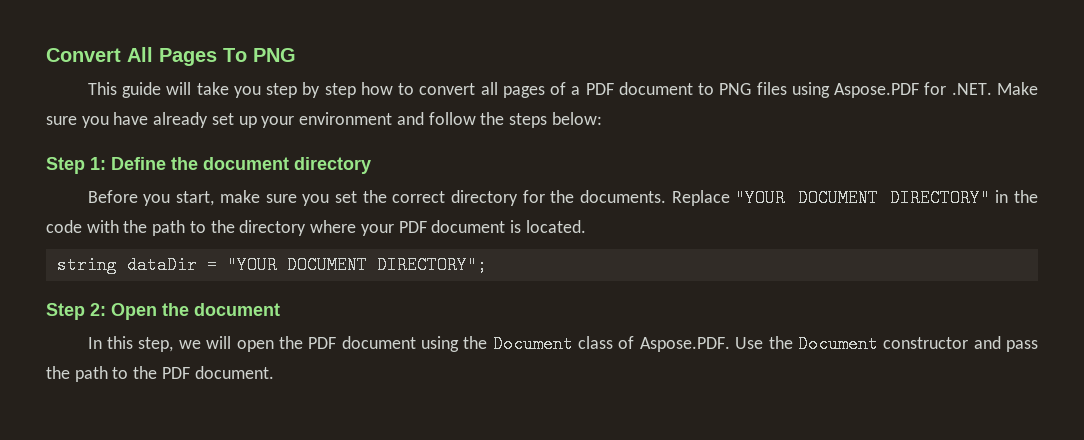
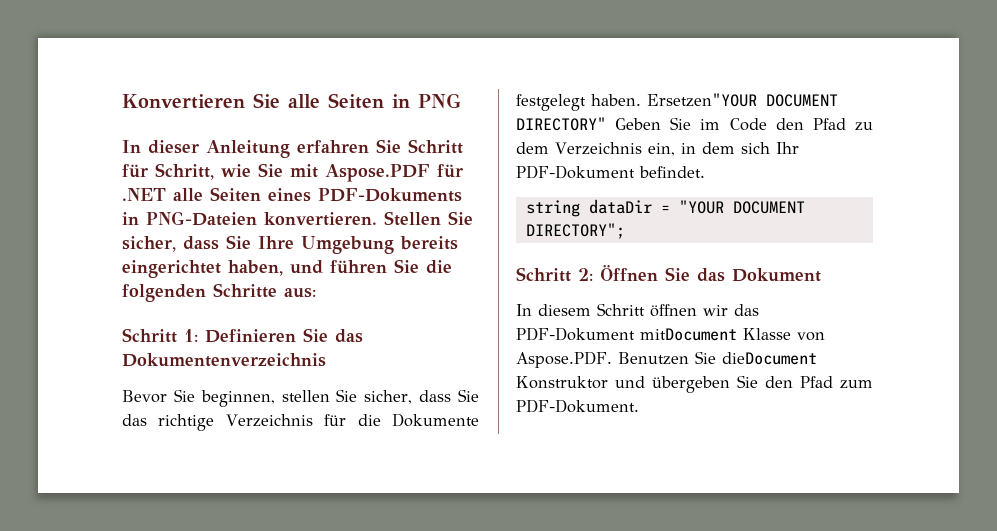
[46,47,296,66] [87,82,1038,98] [46,112,602,128] [46,157,371,174] [87,189,1038,207] [46,220,586,236] Convert All Pages To PNG // This guide will take you step by step how to convert all pages of a PDF document to PNG files using Aspose.PDF for .NET. Make sure you have already set up your environment and follow the steps below: // Step 1: Define the document directory // Before you start, make sure you set the correct directory for the documents. Replace "YOUR DOCUMENT DIRECTORY" in the code with the path to the directory where your PDF document is located. -> [122,93,461,109] [122,139,463,158] [122,163,463,182] [122,187,462,202] [122,211,473,226] [122,235,458,254] [122,259,452,278] [122,283,316,302] [122,328,363,343] [122,353,326,367] [122,389,479,407] [122,413,479,431] [516,93,838,111] [516,117,873,131] [516,142,799,156] [516,165,705,179] Konvertieren Sie alle Seiten in PNG // In dieser Anleitung erfahren Sie Schritt für Schritt, wie Sie mit Aspose.PDF für .NET alle Seiten eines PDF-Dokuments in PNG-Dateien konvertieren. Stellen Sie sicher, dass Sie Ihre Umgebung bereits eingerichtet haben, und führen Sie die folgenden Schritte aus: // Schritt 1: Definieren Sie das Dokumentenverzeichnis // Bevor Sie beginnen, stellen Sie sicher, dass Sie das richtige Verzeichnis für die Dokumente festgelegt haben. Ersetzen"YOUR DOCUMENT DIRECTORY" Geben Sie im Code den Pfad zu dem Verzeichnis ein, in dem sich Ihr PDF-Dokument befindet.
[46,303,280,320] [87,335,1038,353] [46,366,274,382] Step 2: Open the document // In this step, we will open the PDF document using the Document class of Aspose.PDF. Use the Document constructor and pass the path to the PDF document. -> [516,265,821,282] [516,303,759,317] [516,327,825,341] [516,351,817,368] [516,375,873,393] [516,399,639,413] Schritt 2: Öffnen Sie das Dokument // In diesem Schritt öffnen wir das PDF-Dokument mitDocument Klasse von Aspose.PDF. Benutzen Sie dieDocument Konstruktor und übergeben Sie den Pfad zum PDF-Dokument.

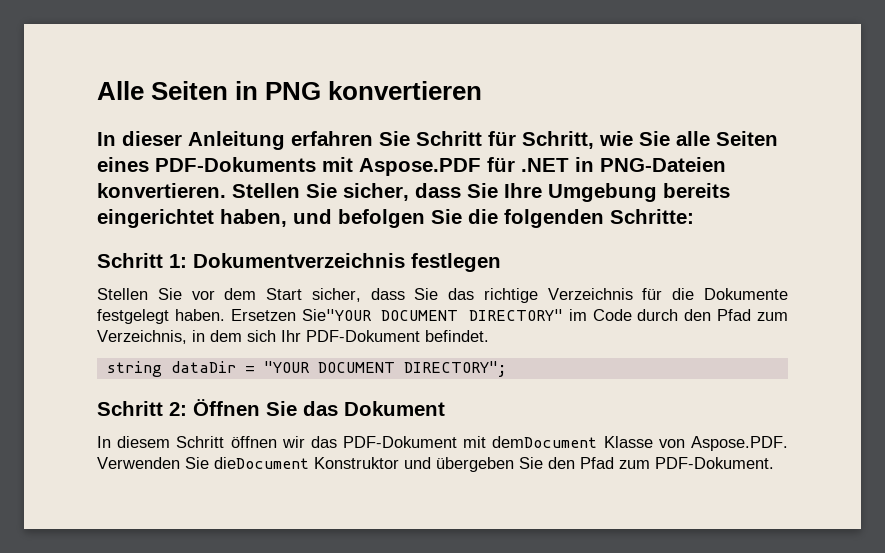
[122,93,320,109] Konvertieren Sie alle -> [97,81,144,100] Alle
(461, 100) none -> [328,81,483,100] konvertieren
[290,164,463,182] [122,187,462,202] mit Aspose.PDF für .NET alle Seiten eines PDF-Dokuments -> [676,131,778,146] [97,157,569,176] alle Seiten eines PDF-Dokuments mit Aspose.PDF für .NET
[330,260,387,274] führen -> [338,209,425,228] befolgen
[213,283,316,298] Schritte aus: -> [610,209,694,224] Schritte:
[205,328,363,343] [122,353,326,367] [122,389,358,407] Definieren Sie das Dokumentenverzeichnis // Bevor Sie beginnen, stellen Sie -> [193,253,501,272] [97,288,303,300] Dokumentverzeichnis festlegen // Stellen Sie vor dem Start
[647,93,838,107] [516,117,692,131] Ersetzen"YOUR DOCUMENT DIRECTORY" Geben Sie -> [230,309,563,321] Ersetzen Sie"YOUR DOCUMENT DIRECTORY"
[775,118,873,131] [516,142,675,156] den Pfad zu dem Verzeichnis ein, -> [637,309,789,321] [97,330,187,344] durch den Pfad zum Verzeichnis,
[640,328,737,341] mitDocument -> [463,436,598,448] mit demDocument
[617,352,689,365] Benutzen -> [97,457,180,469] Verwenden

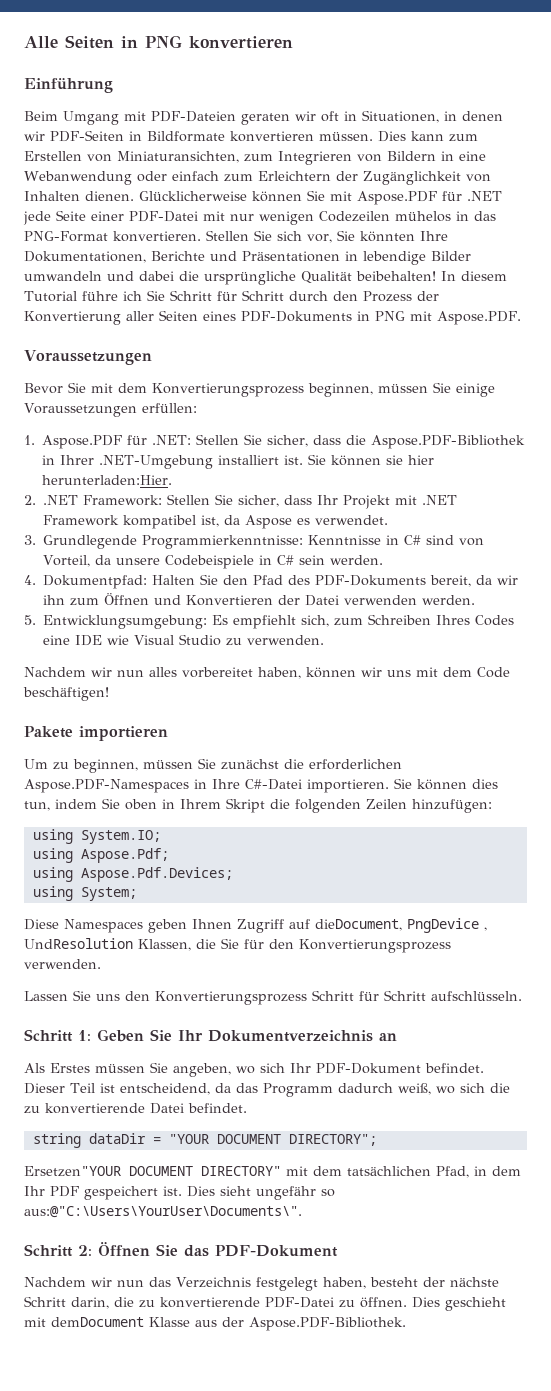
[97,131,778,150] [97,157,726,176] [97,183,730,202] [97,209,694,228] [97,253,501,272] [97,288,788,303] [97,309,789,324] [97,330,420,344] In dieser Anleitung erfahren Sie Schritt für Schritt, wie Sie alle Seiten eines PDF-Dokuments mit Aspose.PDF für .NET in PNG-Dateien konvertieren. Stellen Sie sicher, dass Sie Ihre Umgebung bereits eingerichtet haben, und befolgen Sie die folgenden Schritte: // Schritt 1: Dokumentverzeichnis festlegen // Stellen Sie vor dem Start sicher, dass Sie das richtige Verzeichnis für die Dokumente festgelegt haben. Ersetzen Sie"YOUR DOCUMENT DIRECTORY" im Code durch den Pfad zum Verzeichnis, in dem sich Ihr PDF-Dokument -> [24,78,113,93] [24,110,503,125] [24,130,478,142] [24,151,486,165] [24,171,491,185] [24,190,502,205] [23,210,496,225] [24,230,448,243] [24,251,471,265] [24,271,507,285] [24,290,439,302] [24,310,521,325] [24,350,152,365] [24,382,495,397] [24,403,197,417] [24,434,526,449] [42,454,435,469] [42,475,173,485] [24,494,458,509] [43,515,389,529] [24,535,485,549] [43,555,384,569] [24,574,519,589] [43,593,476,606] [24,614,515,629] [43,634,325,646] [24,667,510,679] [23,687,109,701] [24,726,168,741] [24,758,402,773] [24,778,498,793] [24,798,492,813] [32,829,161,844] [32,848,169,863] [32,867,233,882] [32,886,137,901] [24,918,487,933] [24,938,451,953] [24,959,101,969] [24,990,522,1005] [24,1029,397,1042] [24,1062,484,1077] [24,1083,510,1097] [24,1103,184,1114] Einführung // Beim Umgang mit PDF-Dateien geraten wir oft in Situationen, in denen wir PDF-Seiten in Bildformate konvertieren müssen. Dies kann zum Erstellen von Miniaturansichten, zum Integrieren von Bildern in eine Webanwendung oder einfach zum Erleichtern der Zugänglichkeit von Inhalten dienen. Glücklicherweise können Sie mit Aspose.PDF für .NET jede Seite einer PDF-Datei mit nur wenigen Codezeilen mühelos in das PNG-Format konvertieren. Stellen Sie sich vor, Sie könnten Ihre Dokumentationen, Berichte und Präsentationen in lebendige Bilder umwandeln und dabei die ursprüngliche Qualität beibehalten! In diesem Tutorial führe ich Sie Schritt für Schritt durch den Prozess der Konvertierung aller Seiten eines PDF-Dokuments in PNG mit Aspose.PDF. // Voraussetzungen // Bevor Sie mit dem Konvertierungsprozess beginnen, müssen Sie einige Voraussetzungen erfüllen: // 1. Aspose.PDF für .NET: Stellen Sie sicher, dass die Aspose.PDF-Bibliothek in Ihrer .NET-Umgebung installiert ist. Sie können sie hier herunterladen:Hier. // 2. .NET Framework: Stellen Sie sicher, dass Ihr Projekt mit .NET Framework kompatibel ist, da Aspose es verwendet. // 3. Grundlegende Programmierkenntnisse: Kenntnisse in C# sind von Vorteil, da unsere Codebeispiele in C# sein werden. // 4. Dokumentpfad: Halten Sie den Pfad des PDF-Dokuments bereit, da wir ihn zum Öffnen und Konvertieren der Datei verwenden werden. // 5. Entwicklungsumgebung: Es empfiehlt sich, zum Schreiben Ihres Codes eine IDE wie Visual Studio zu verwenden. // Nachdem wir nun alles vorbereitet haben, können wir uns mit dem Code beschäftigen! // Pakete importieren // Um zu beginnen, müssen Sie zunächst die erforderlichen Aspose.PDF-Namespaces in Ihre C#-Datei importieren. Sie können dies tun, indem Sie oben in Ihrem Skript die folgenden Zeilen hinzufügen: // using System.IO; // using Aspose.Pdf; // using Aspose.Pdf.Devices; // using System; // Diese Namespaces geben Ihnen Zugriff auf dieDocument, PngDevice , UndResolution Klassen, die Sie für den Konvertierungsprozess verwenden. // Lassen Sie uns den Konvertierungsprozess Schritt für Schritt aufschlüsseln. // Schritt 1: Geben Sie Ihr Dokumentverzeichnis an // Als Erstes müssen Sie angeben, wo sich Ihr PDF-Dokument befindet. Dieser Teil ist entscheidend, da das Programm dadurch weiß, wo sich die zu konvertierende Datei
(507, 369) none -> [24,1166,521,1178] [24,1186,335,1200] [24,1206,302,1218] // Ersetzen"YOUR DOCUMENT DIRECTORY" mit dem tatsächlichen Pfad, in dem Ihr PDF gespeichert ist. Dies sieht ungefähr so aus:@"C:\Users\YourUser\Documents\".
[344,401,445,416] [97,436,788,451] [97,457,774,472] Dokument // In diesem Schritt öffnen wir das PDF-Dokument mit demDocument Klasse von Aspose.PDF. Verwenden Sie dieDocument Konstruktor und übergeben Sie den Pfad zum PDF-Dokument. -> [215,1245,338,1257] [24,1277,499,1291] [24,1296,506,1311] [24,1317,406,1331] PDF-Dokument // Nachdem wir nun das Verzeichnis festgelegt haben, besteht der nächste Schritt darin, die zu konvertierende PDF-Datei zu öffnen. Dies geschieht mit demDocument Klasse aus der Aspose.PDF-Bibliothek.

